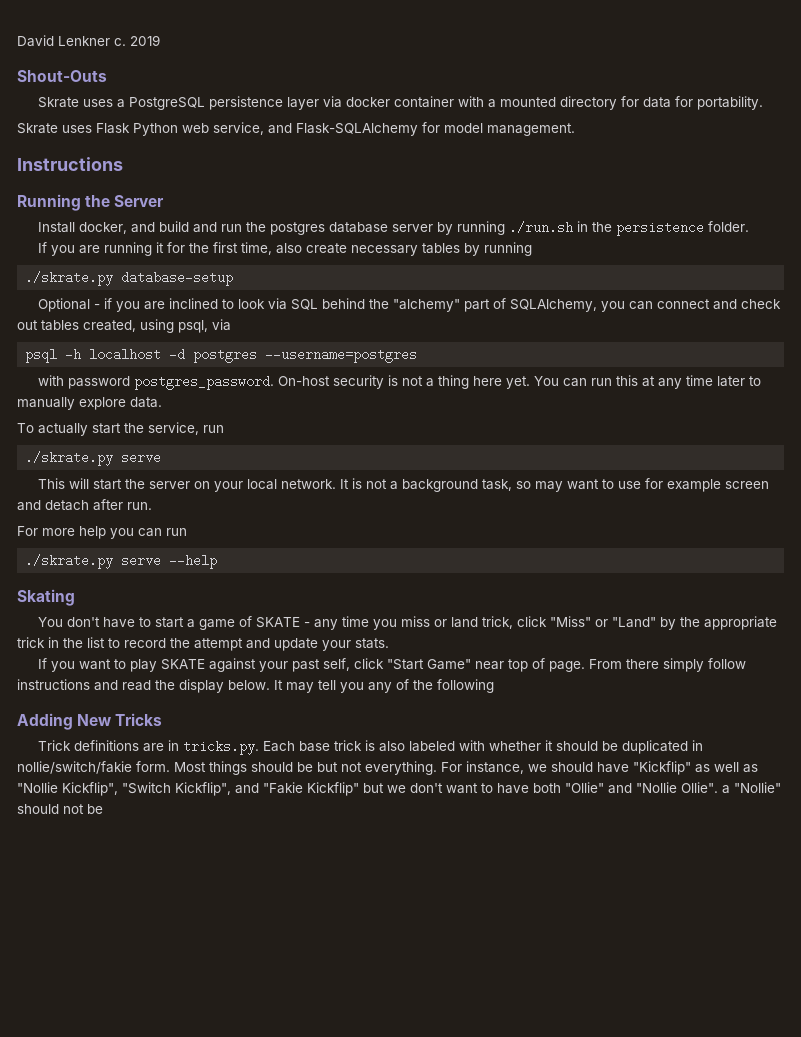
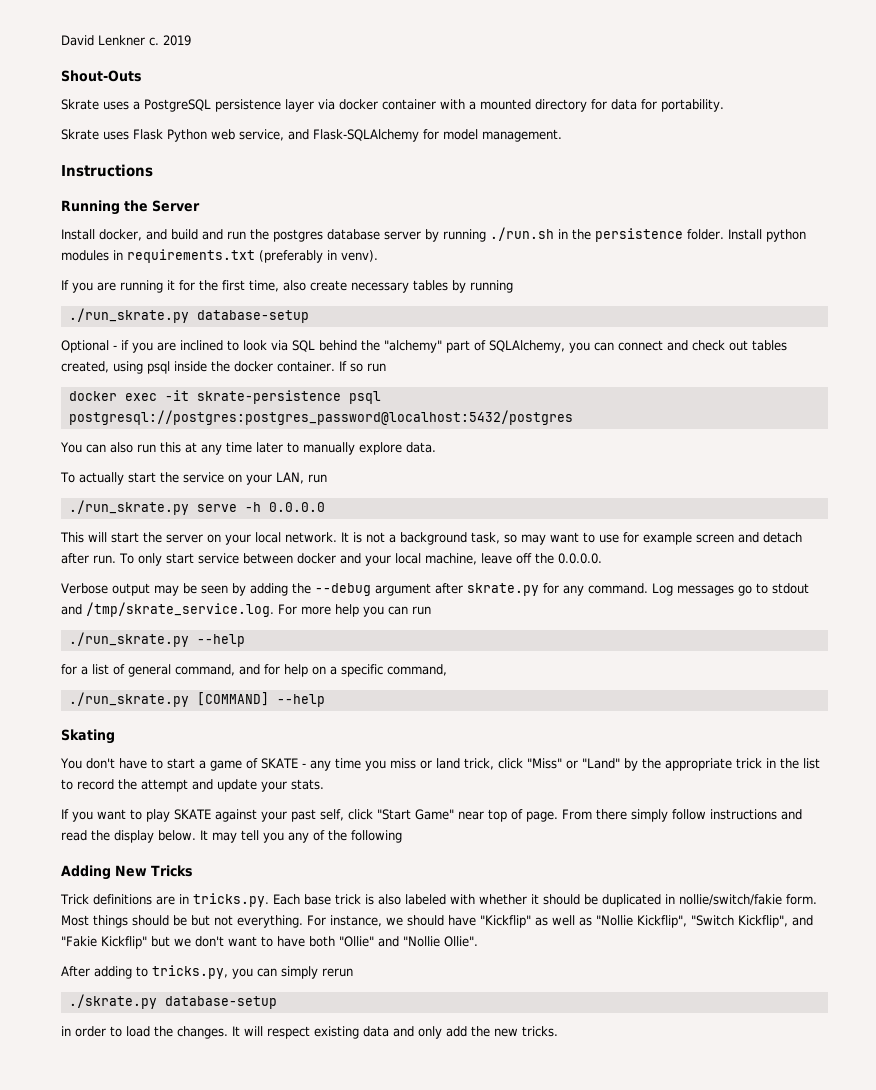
(750, 226) none -> [727,229,806,242] [61,249,378,263] Install python modules in requirements.txt (preferably in venv).
[25,271,114,286] ./skrate.py -> [68,308,189,323] ./run_skrate.py
[178,319,231,333] [25,348,418,363] [38,375,531,390] psql, via // psql -h localhost -d postgres --username=postgres // with password postgres_password. On-host security is not a thing here yet. -> [147,361,386,374] [68,390,381,404] [68,410,573,425] psql inside the docker container. If so run // docker exec -it skrate-persistence psql postgresql://postgres:postgres_password@localhost:5432/postgres //
(588, 382) none -> [109,442,133,453] also
[148,422,224,435] [25,451,162,466] service, run // ./skrate.py serve -> [182,472,327,485] [68,500,325,515] service on your LAN, run // ./run_skrate.py serve -h 0.0.0.0
(152, 506) // -> [119,553,602,566] [61,583,809,596] [61,602,274,617] To only start service between docker and your local machine, leave off the 0.0.0.0. // Verbose output may be seen by adding the --debug argument after skrate.py for any command. Log messages go to stdout and /tmp/skrate_service.log.
[25,554,162,569] ./skrate.py serve -> [68,632,245,647] [61,664,447,677] [68,692,269,707] ./run_skrate.py --help // for a list of general command, and for help on a specific command, // ./run_skrate.py [COMMAND]
[722,782,781,794] [17,804,103,814] a "Nollie" should not be -> [61,965,353,979] [68,994,277,1009] [61,1026,558,1039] // After adding to tricks.py, you can simply rerun // ./skrate.py database-setup // in order to load the changes. It will respect existing data and only add the new tricks.

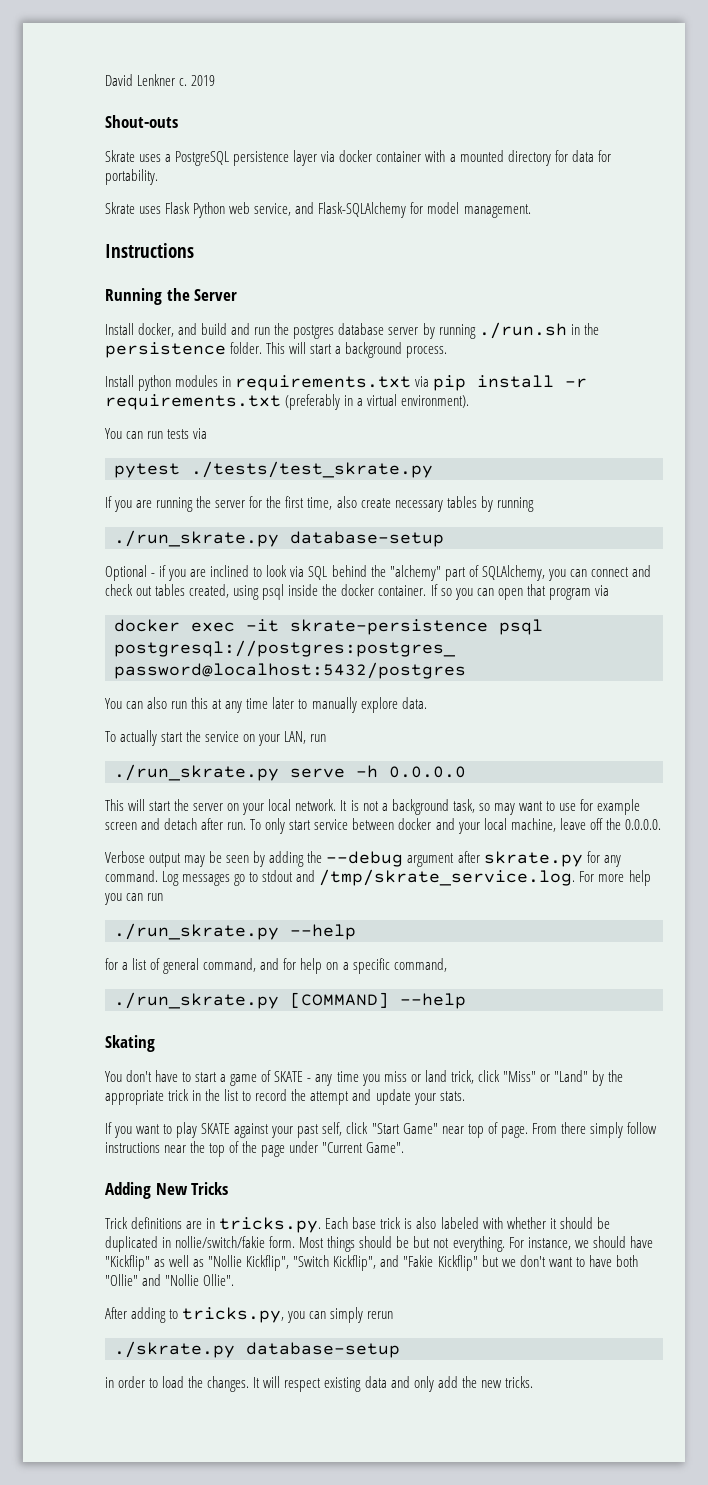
[61,70,142,82] Shout-Outs -> [105,115,178,128] Shout-outs
(724, 234) none -> [266,342,448,358] This will start a background process. //
[259,250,378,263] (preferably in venv). -> [415,375,588,391] [105,394,470,410] [105,428,208,439] [114,461,433,478] via pip install -r requirements.txt (preferably in a virtual environment). // You can run tests via // pytest ./tests/test_skrate.py
[167,280,175,290] it -> [196,496,246,508] the server
[366,363,386,372] run -> [454,584,609,600] you can open that program via
[780,809,802,820] [61,830,402,843] and read the display below. It may tell you any of the following -> [164,1141,405,1157] near the top of the page under "Current Game".

